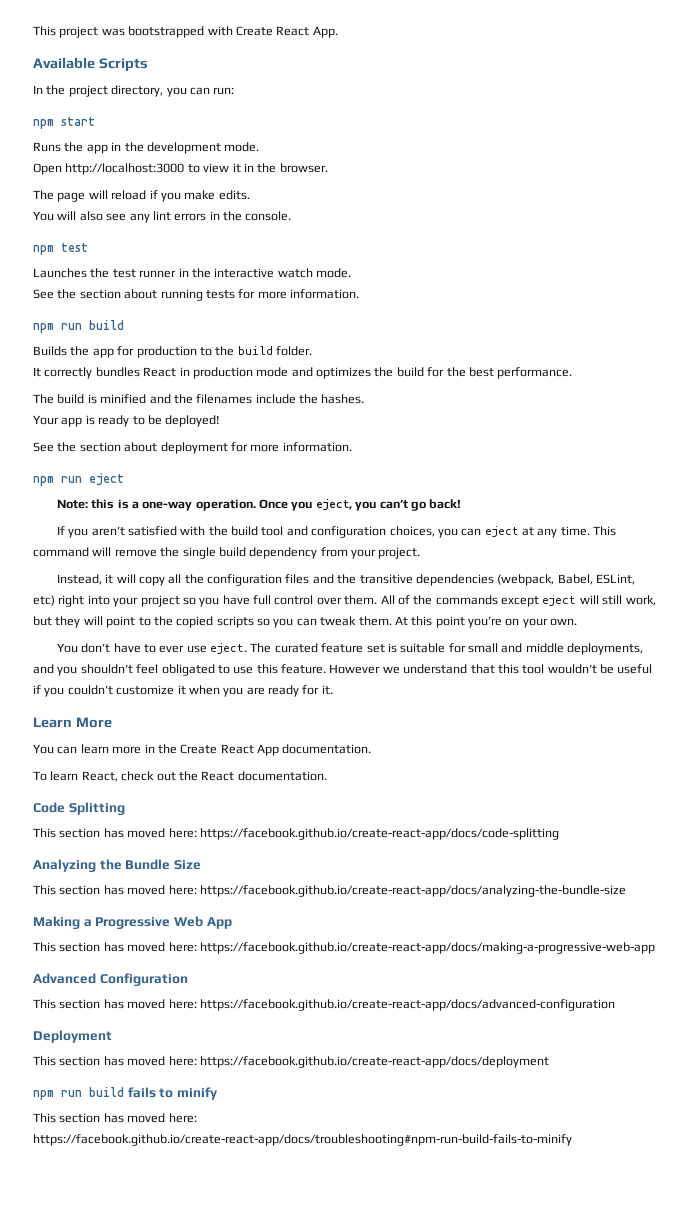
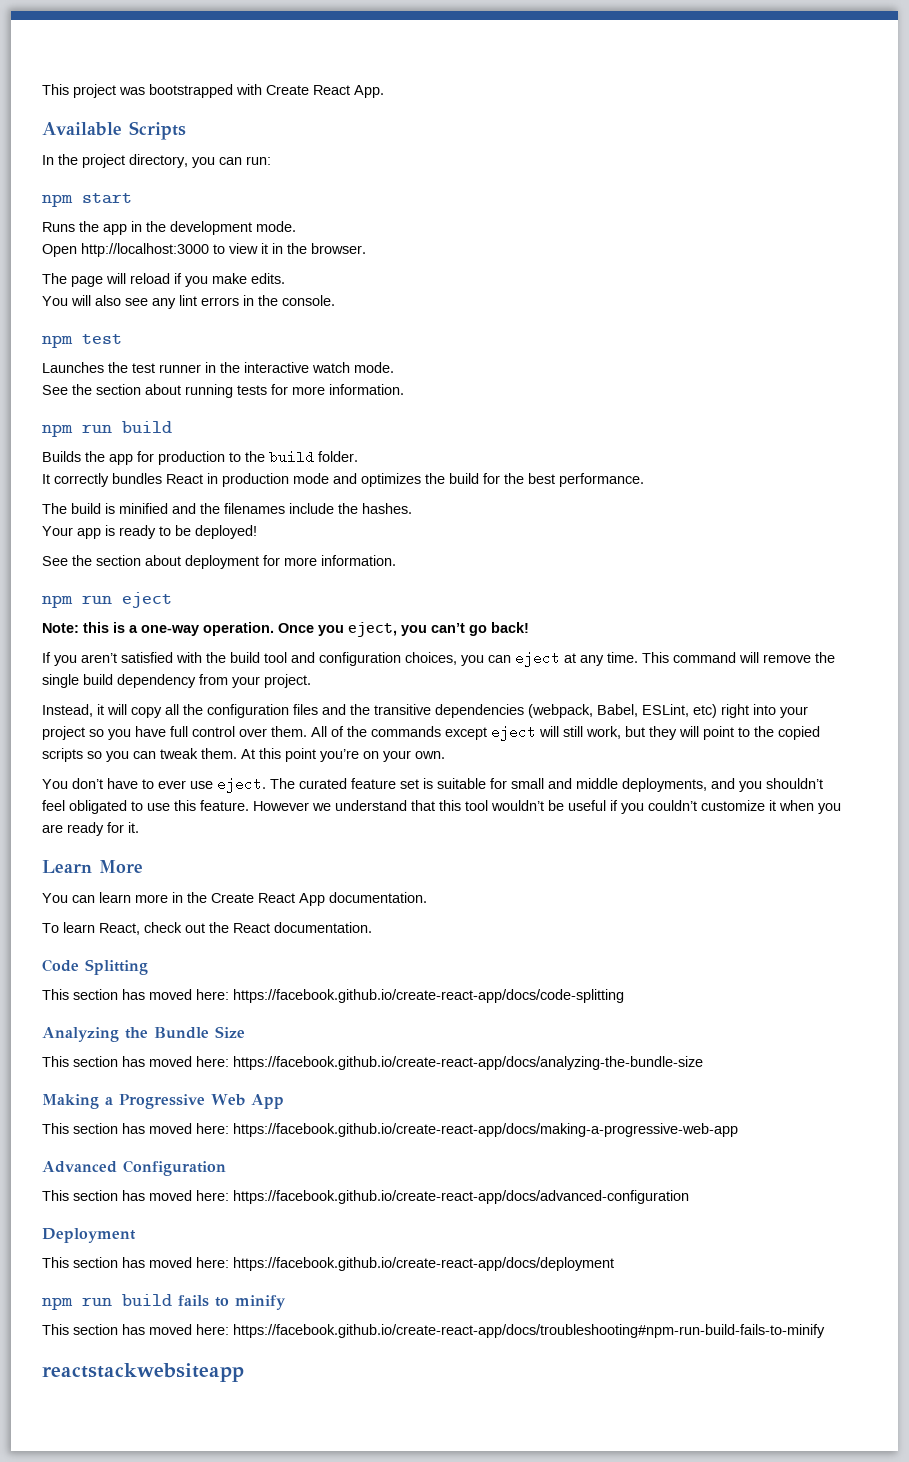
(572, 1140) none -> [42,1363,244,1382] // reactstackwebsiteapp

